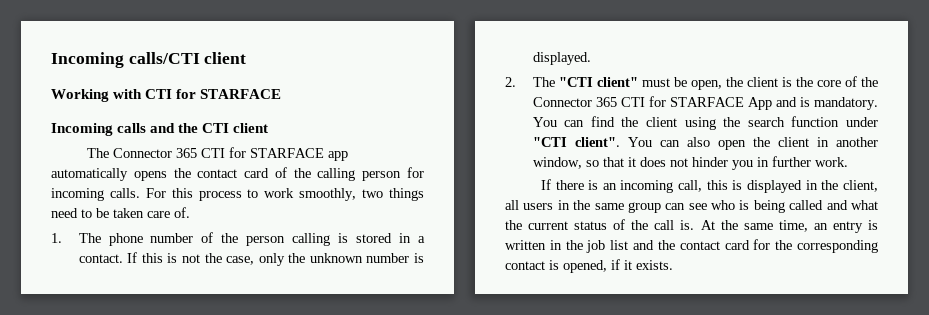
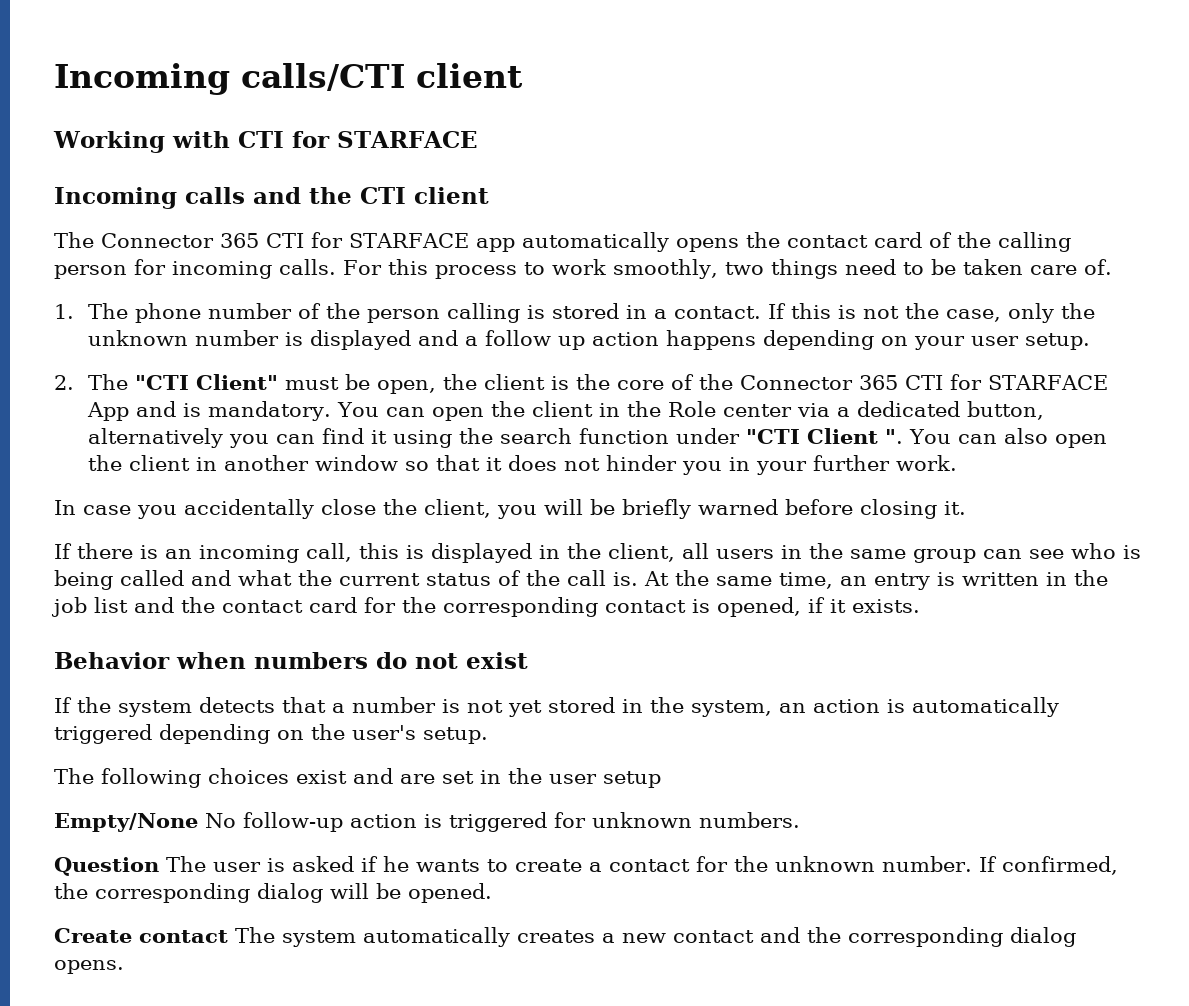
[532,52,591,65] displayed. -> [310,330,1091,350] displayed and a follow up action happens depending on your user setup.
[596,77,638,87] client" -> [196,374,279,390] Client"
[590,116,677,127] find the client -> [432,401,1045,421] [88,428,388,448] open the client in the Role center via a dedicated button, alternatively you can find it
[574,137,620,147] client". -> [807,428,904,444] Client ".
[532,157,582,169] window, -> [315,455,399,471] window
(769, 162) none -> [756,461,808,475] your
(848, 162) none -> [54,499,966,519] // In case you accidentally close the client, you will be briefly warned before closing it.
(673, 265) none -> [54,652,528,669] [54,697,1059,717] [54,724,488,744] [54,768,661,788] [54,812,800,832] [54,856,1118,876] [54,883,492,903] [54,927,1076,947] [54,960,124,974] // Behavior when numbers do not exist // If the system detects that a number is not yet stored in the system, an action is automatically triggered depending on the user's setup. // The following choices exist and are set in the user setup // Empty/None No follow-up action is triggered for unknown numbers. // Question The user is asked if he wants to create a contact for the unknown number. If confirmed, the corresponding dialog will be opened. // Create contact The system automatically creates a new contact and the corresponding dialog opens.

